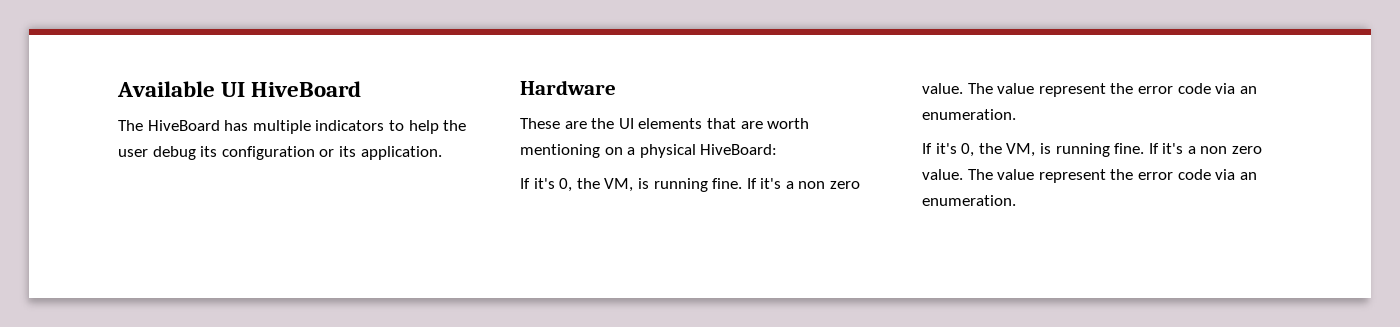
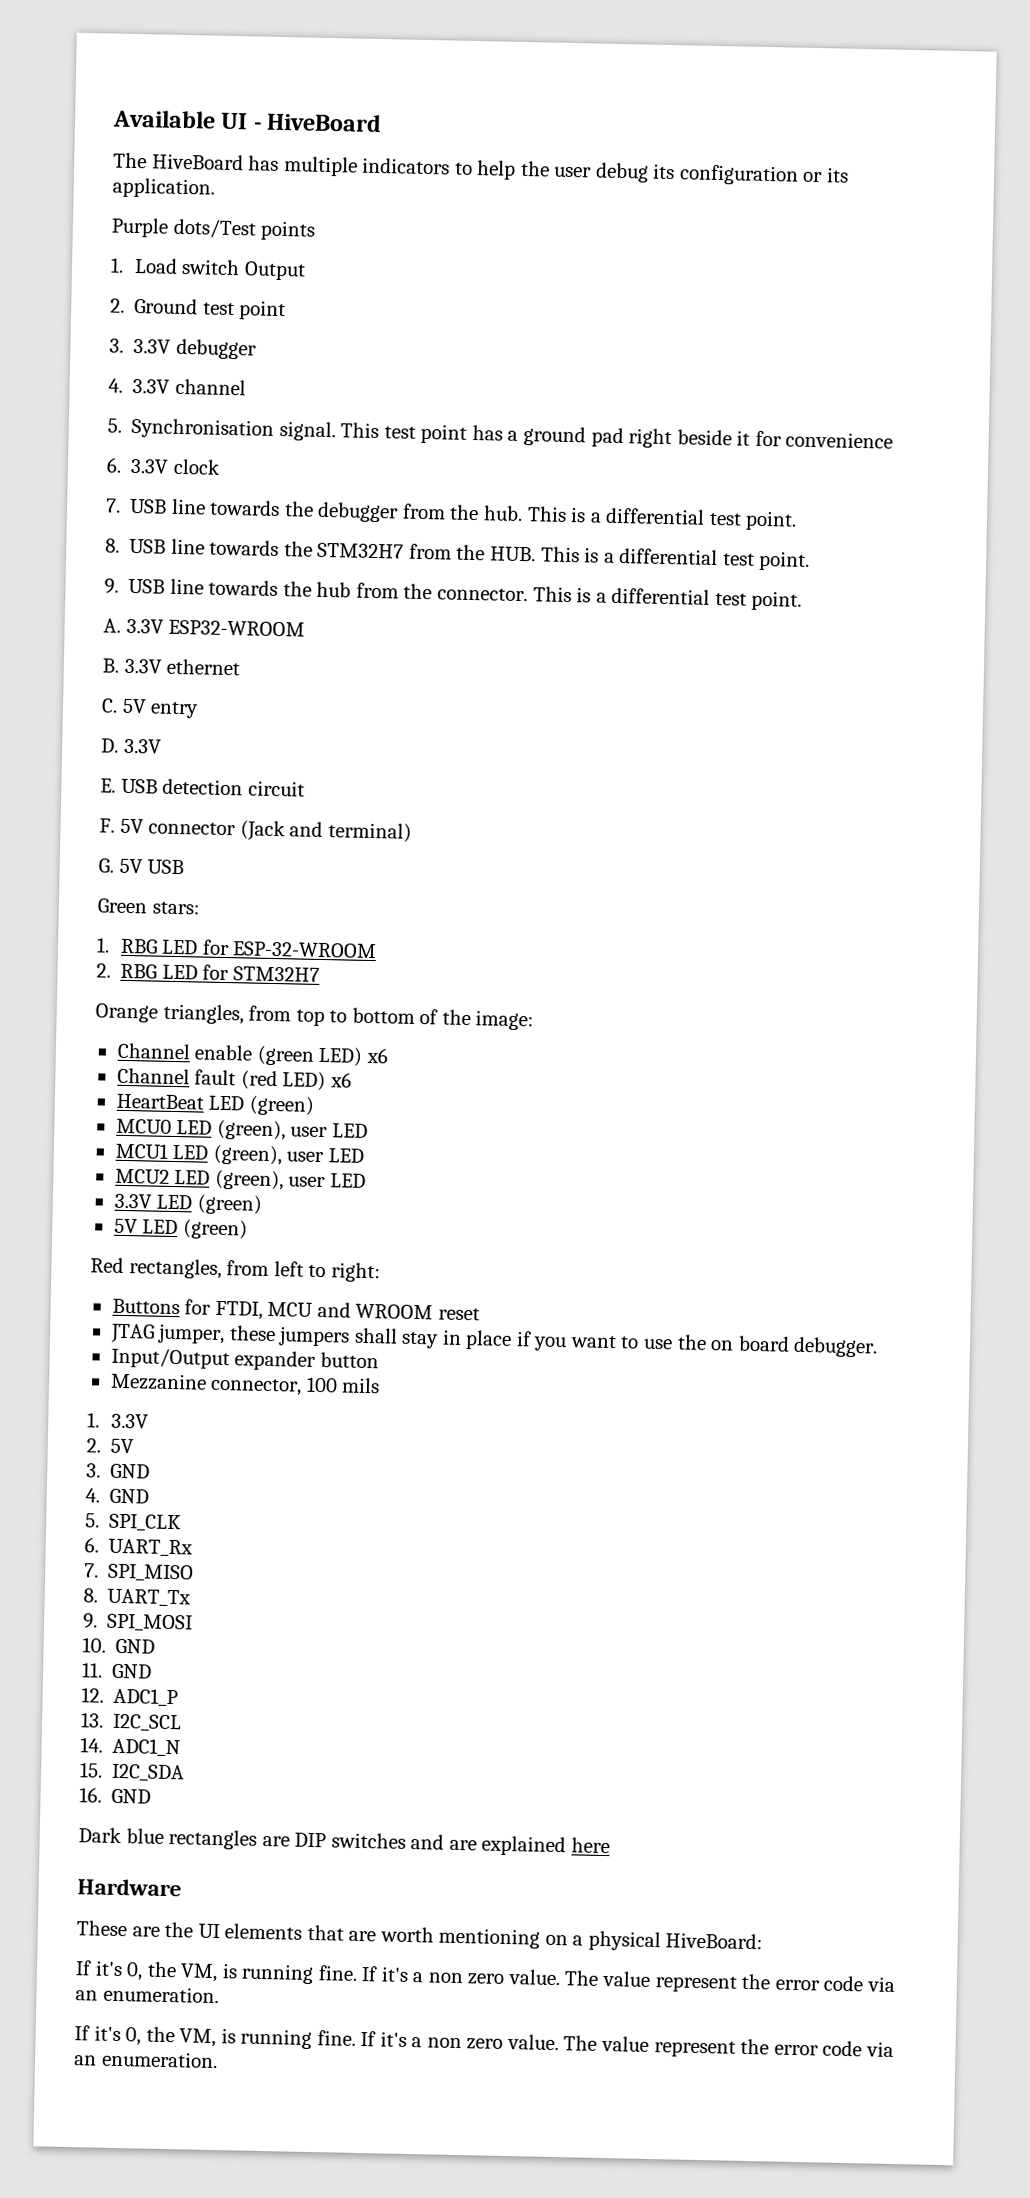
(246, 89) none -> [252,121,262,130] -
(442, 153) none -> [111,217,317,241] [110,257,306,281] [110,297,287,321] [109,338,257,360] [108,378,246,396] [107,417,894,449] [106,457,221,475] [105,498,798,531] [105,538,811,571] [104,578,803,611] [103,618,306,637] [102,658,241,676] [101,698,200,719] [101,738,162,754] [100,778,305,797] [99,818,412,843] [98,858,185,875] [97,898,200,915] [96,937,378,959] [96,963,320,982] [95,1003,535,1031] [116,1042,389,1067] [116,1067,352,1092] [115,1093,315,1116] [115,1118,368,1141] [114,1142,364,1166] [114,1168,366,1191] [113,1193,262,1215] [113,1218,248,1240] [90,1257,381,1283] [111,1298,480,1321] [109,1323,879,1358] [110,1347,379,1371] [109,1372,381,1396] [87,1412,149,1429] [86,1438,135,1454] [86,1463,151,1479] [85,1488,150,1504] [85,1513,183,1532] [84,1537,194,1557] [84,1563,195,1582] [83,1588,192,1607] [83,1613,194,1632] [82,1637,156,1654] [82,1662,153,1679] [81,1687,179,1707] [80,1712,183,1732] [80,1737,182,1757] [79,1762,186,1782] [79,1787,152,1804] [78,1827,610,1857] // Purple dots/Test points // 1. Load switch Output // 2. Ground test point // 3. 3.3V debugger // 4. 3.3V channel // 5. Synchronisation signal. This test point has a ground pad right beside it for convenience // 6. 3.3V clock // 7. USB line towards the debugger from the hub. This is a differential test point. // 8. USB line towards the STM32H7 from the HUB. This is a differential test point. // 9. USB line towards the hub from the connector. This is a differential test point. // A. 3.3V ESP32-WROOM // B. 3.3V ethernet // C. 5V entry // D. 3.3V // E. USB detection circuit // F. 5V connector (Jack and terminal) // G. 5V USB // Green stars: // 1. RBG LED for ESP-32-WROOM // 2. RBG LED for STM32H7 // Orange triangles, from top to bottom of the image: // Channel enable (green LED) x6 // Channel fault (red LED) x6 // HeartBeat LED (green) // MCU0 LED (green), user LED // MCU1 LED (green), user LED // MCU2 LED (green), user LED // 3.3V LED (green) // 5V LED (green) // Red rectangles, from left to right: // Buttons for FTDI, MCU and WROOM reset // JTAG jumper, these jumpers shall stay in place if you want to use the on board debugger. // Input/Output expander button // Mezzanine connector, 100 mils // 1. 3.3V // 2. 5V // 3. GND // 4. GND // 5. SPI_CLK // 6. UART_Rx // 7. SPI_MISO // 8. UART_Tx // 9. SPI_MOSI // 10. GND // 11. GND // 12. ADC1_P // 13. I2C_SCL // 14. ADC1_N // 15. I2C_SDA // 16. GND // Dark blue rectangles are DIP switches and are explained here

